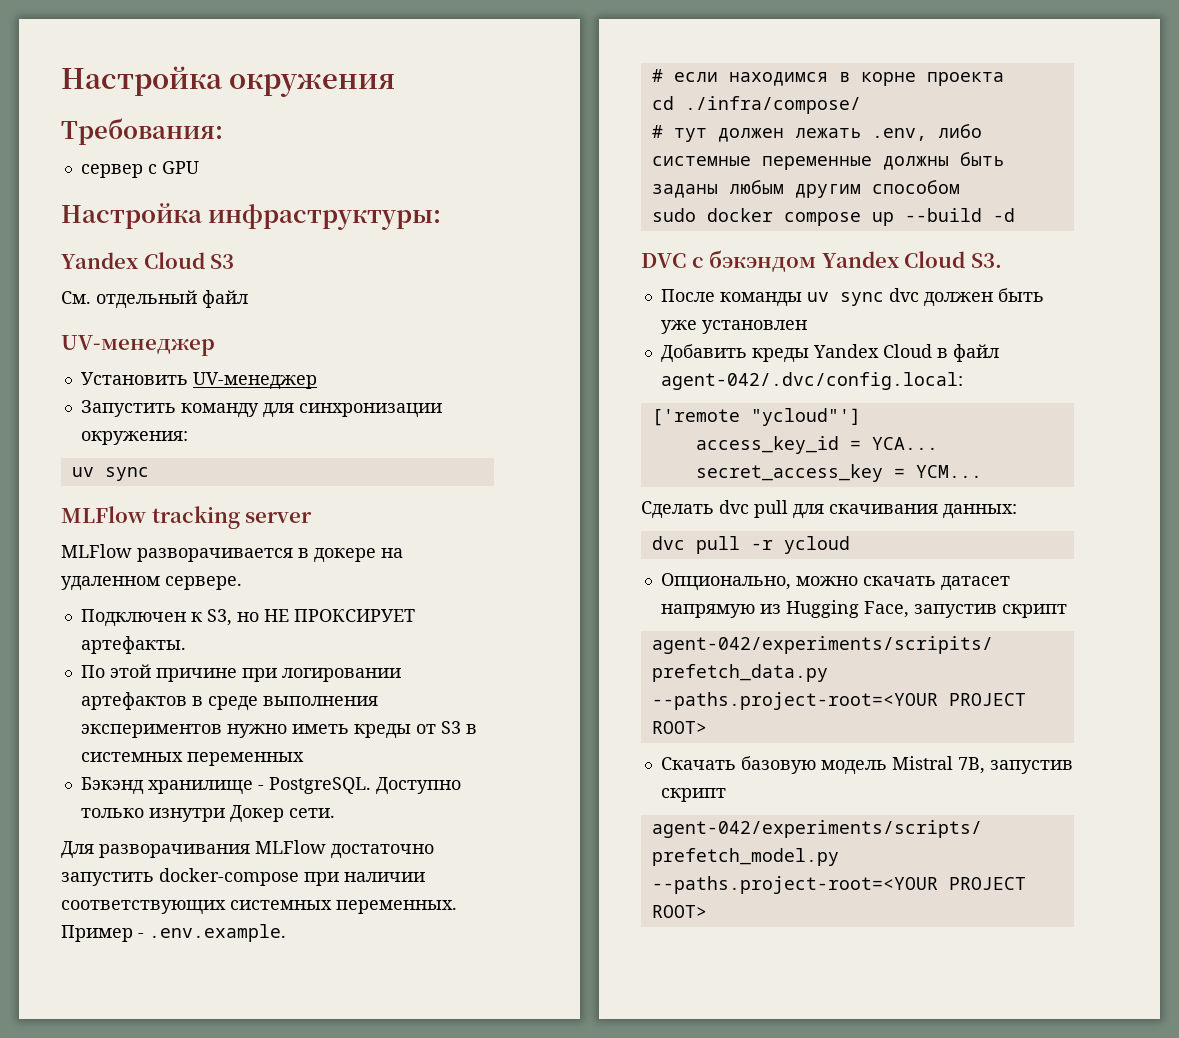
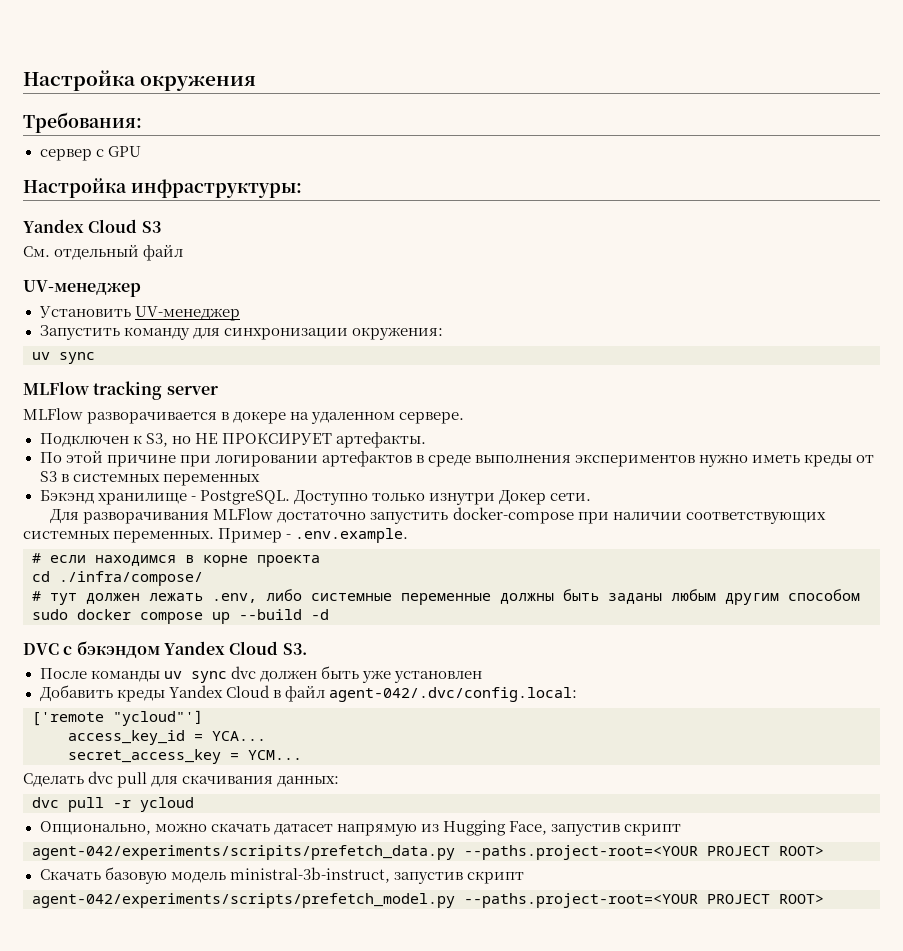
[891,756,985,774] Mistral 7B, -> [229,867,390,883] ministral-3b-instruct,

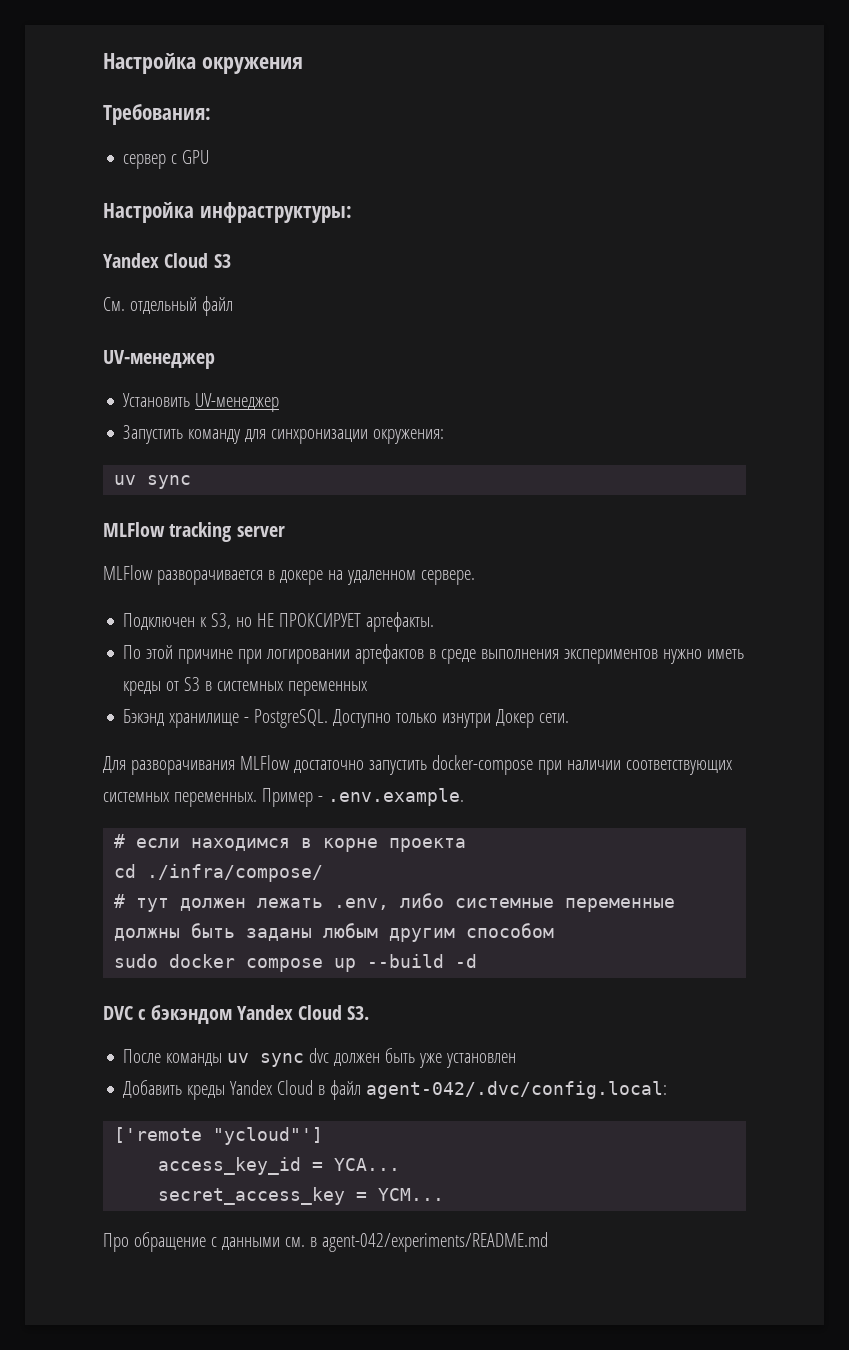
[23,771,340,788] [32,797,194,812] [39,820,681,836] [32,845,824,860] [39,867,524,884] [32,893,824,908] Сделать dvc pull для скачивания данных: // dvc pull -r ycloud // Опционально, можно скачать датасет напрямую из Hugging Face, запустив скрипт // agent-042/experiments/scripits/prefetch_data.py --paths.project-root=<YOUR PROJECT ROOT> // Скачать базовую модель ministral-3b-instruct, запустив скрипт // agent-042/experiments/scripts/prefetch_model.py --paths.project-root=<YOUR PROJECT ROOT> -> [103,1232,548,1252] Про обращение с данными см. в agent-042/experiments/README.md

